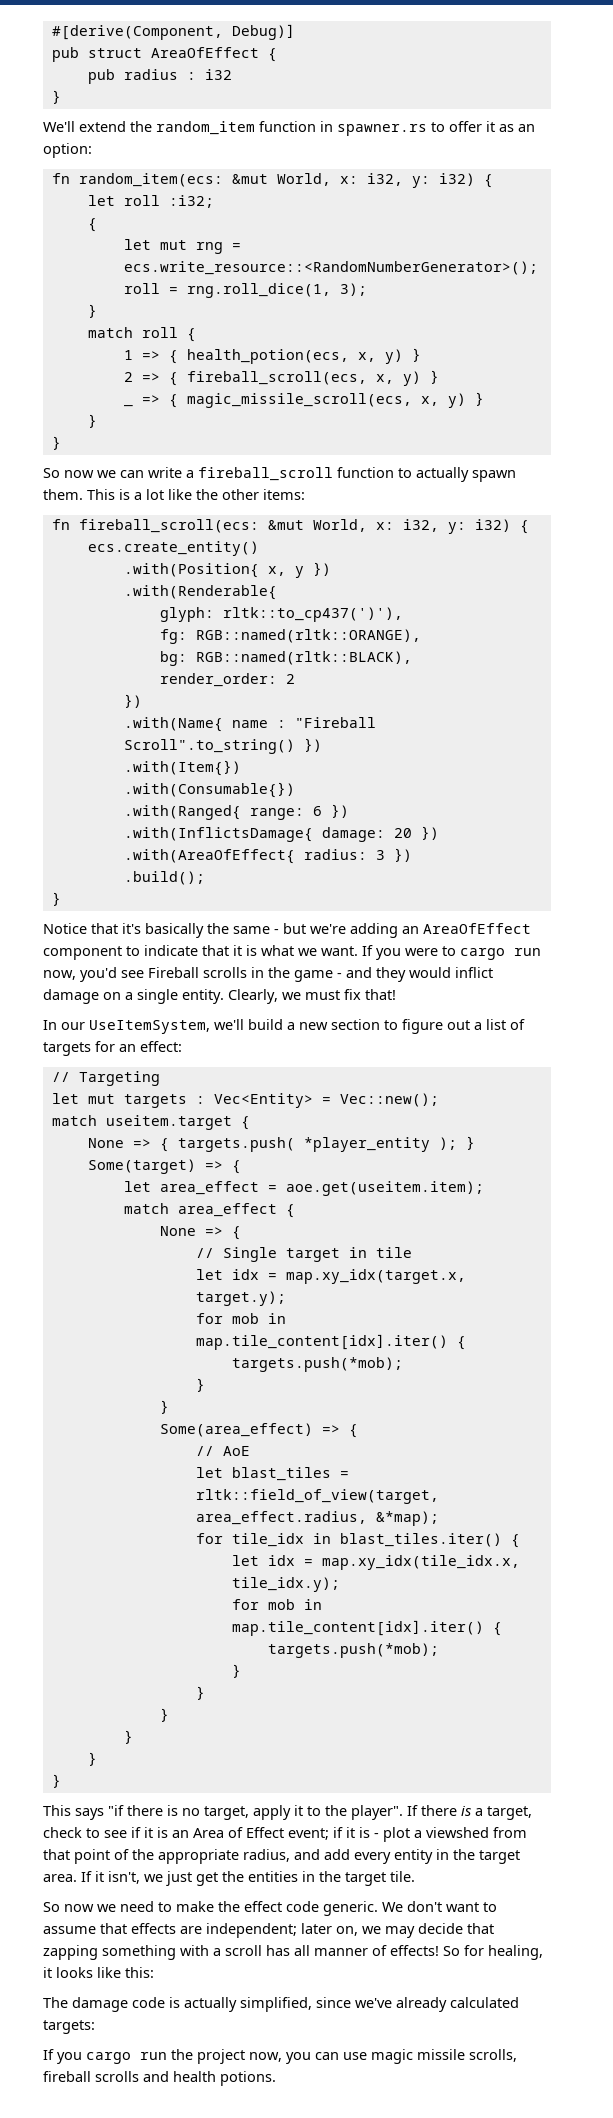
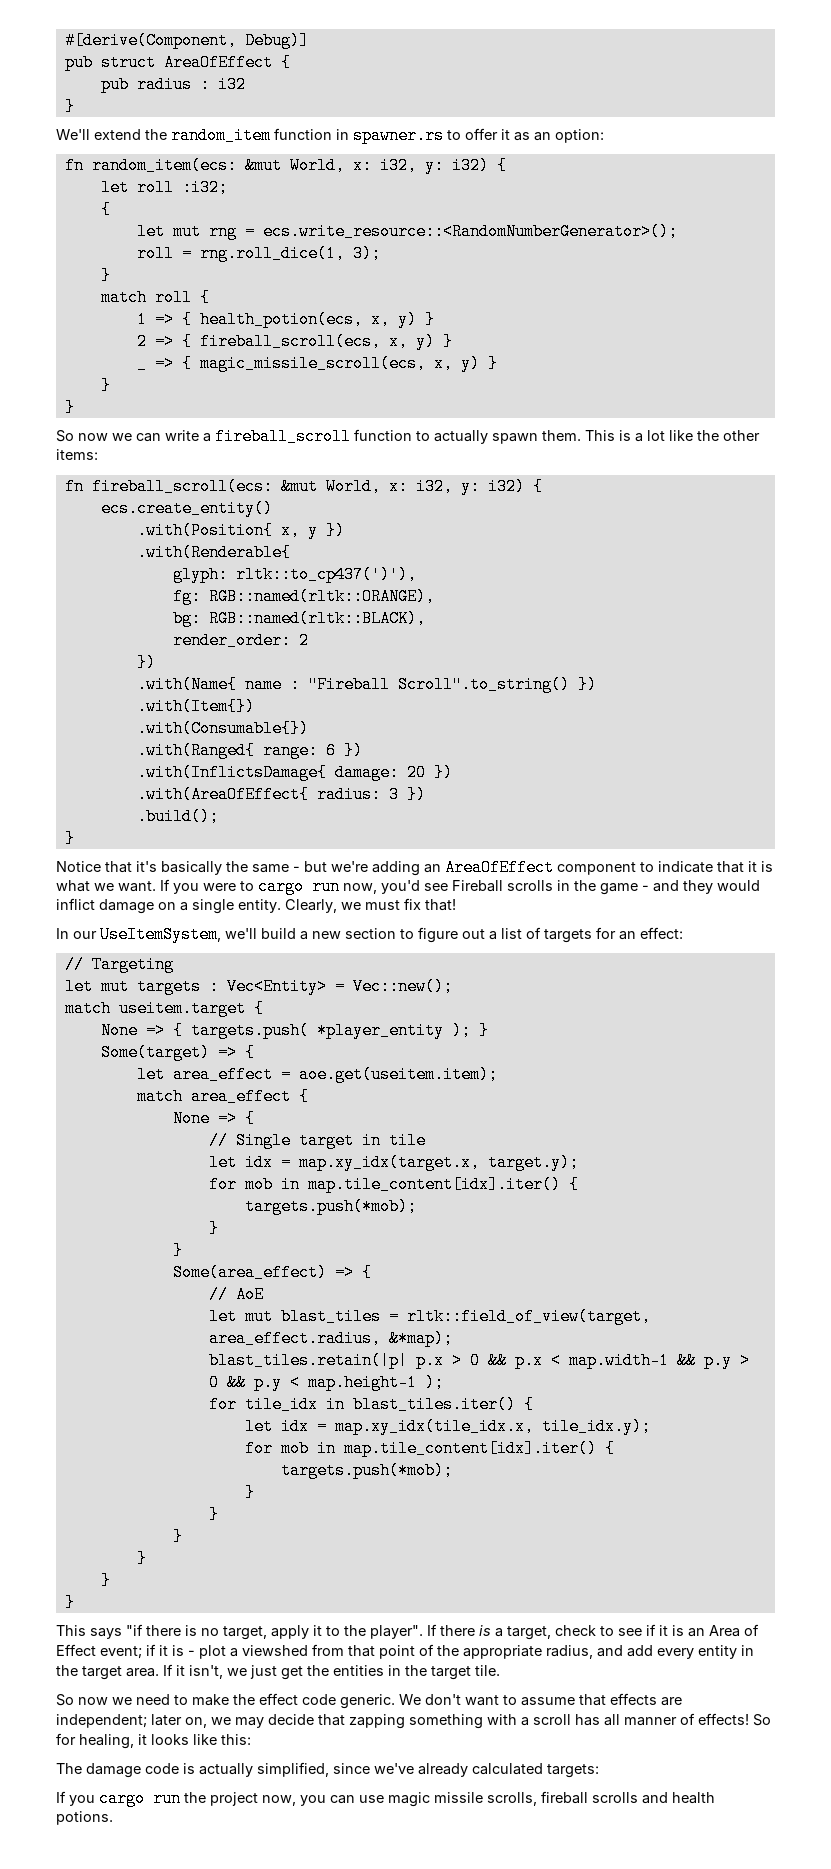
(223, 1472) none -> [244,1308,273,1325] mut
(439, 1518) none -> [208,1352,750,1369] [208,1374,444,1391] // blast_tiles.retain(|p| p.x > 0 && p.x < map.width-1 && p.y > 0 && p.y < map.height-1 );

